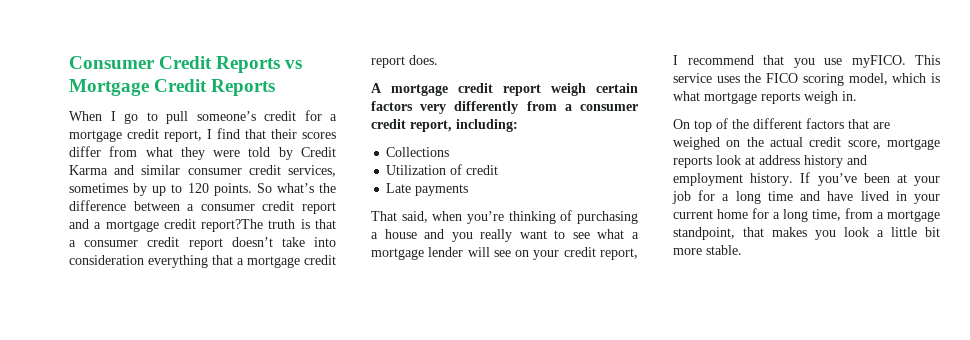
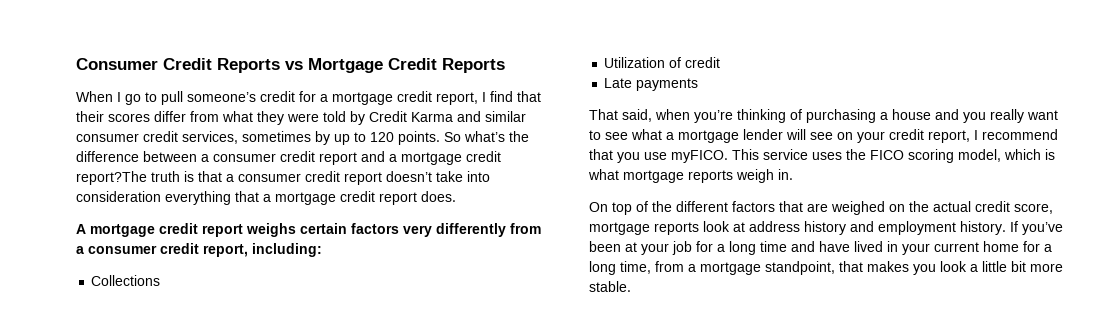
[551,83,586,96] weigh -> [246,223,296,237] weighs

